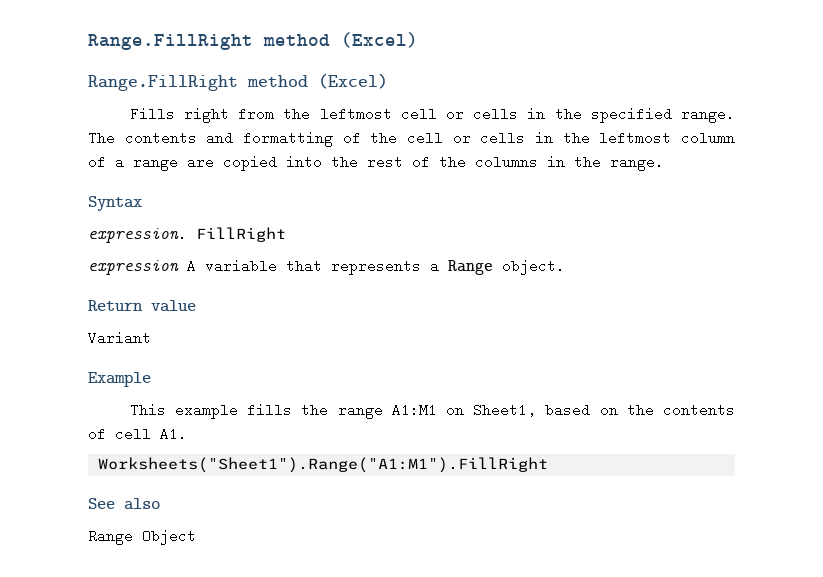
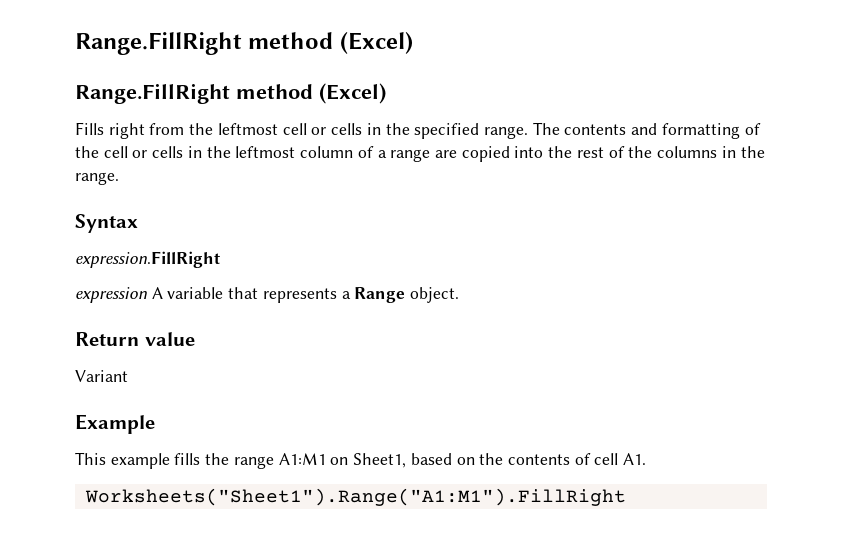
[88,227,286,243] expression. FillRight -> [75,251,220,268] expression.FillRight
[88,498,160,510] [88,529,196,545] // See also // Range Object -> (626, 497) none

